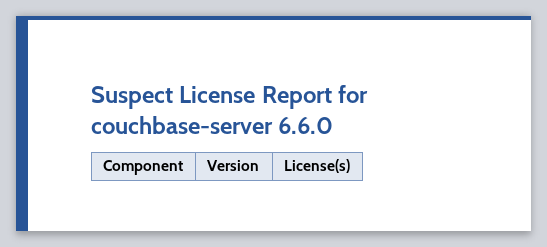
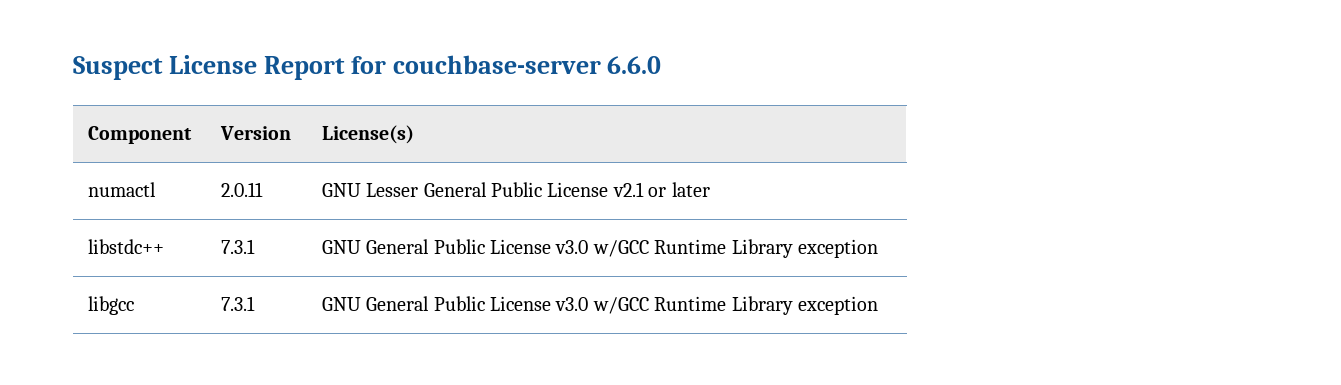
(350, 166) none -> [87,182,156,197] [220,182,263,197] [321,182,710,197] [87,239,164,254] [220,239,255,254] [321,239,878,258] [87,296,134,315] [220,296,255,311] [321,296,878,315] // numactl | 2.0.11 | GNU Lesser General Public License v2.1 or later // libstdc++ | 7.3.1 | GNU General Public License v3.0 w/GCC Runtime Library exception // libgcc | 7.3.1 | GNU General Public License v3.0 w/GCC Runtime Library exception

